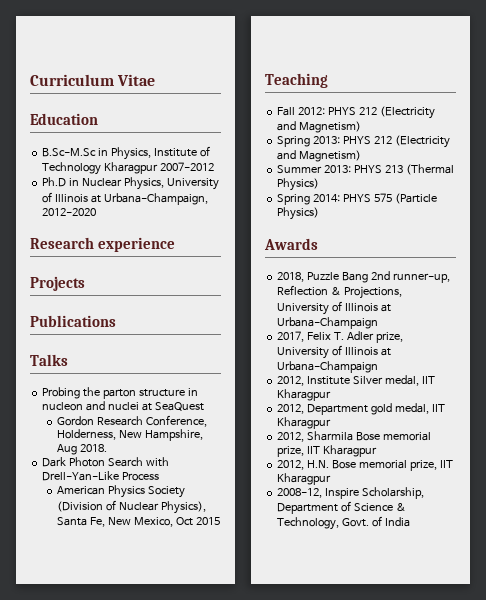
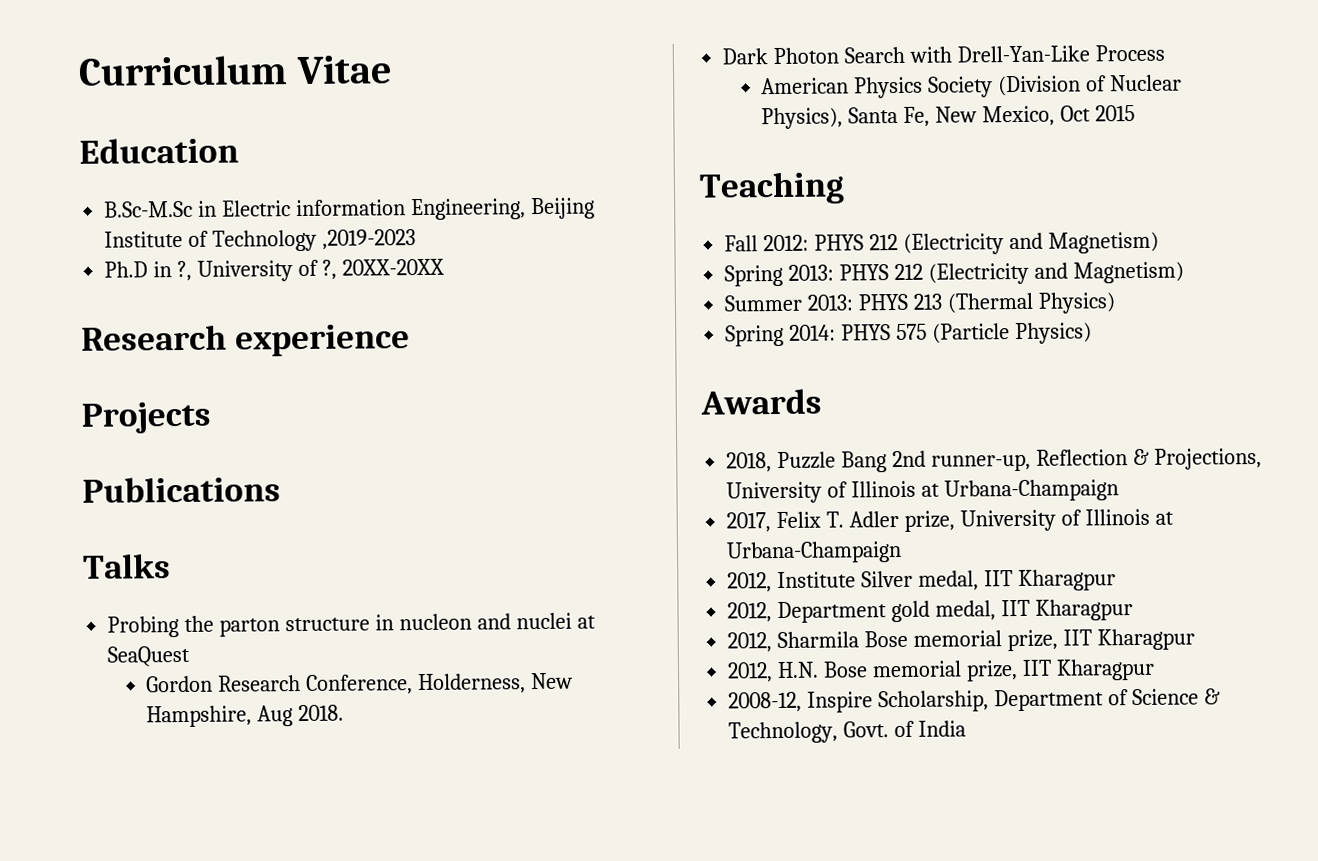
[111,147,152,160] Physics, -> [222,197,595,221] Electric information Engineering, Beijing
[104,162,215,174] Kharagpur 2007-2012 -> [322,229,417,250] ,2019-2023
[82,177,219,190] [42,192,209,205] [42,208,97,216] Nuclear Physics, University of Illinois at Urbana-Champaign, 2012-2020 -> [177,258,445,282] ?, University of ?, 20XX-20XX

